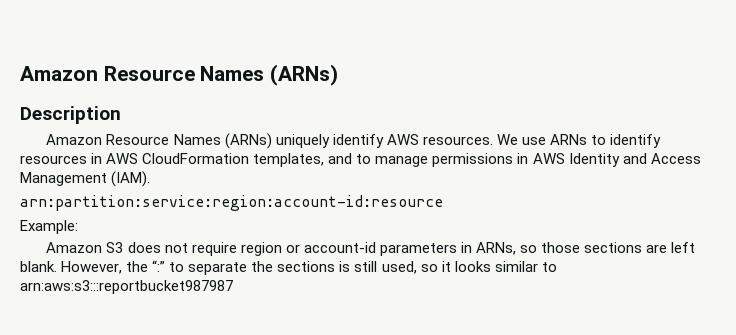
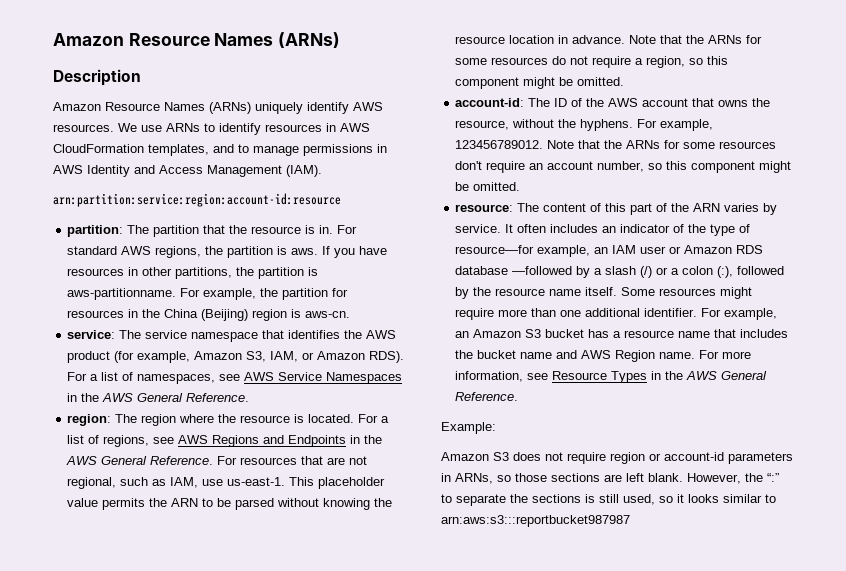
(443, 203) none -> [67,225,358,237] [67,246,388,258] [67,267,319,279] [67,288,349,300] [67,309,351,321] [67,330,397,342] [67,351,405,363] [67,372,403,384] [67,393,250,402] [67,414,390,426] [67,435,383,447] [66,456,368,465] [67,477,386,489] [67,498,393,510] [455,35,763,44] [455,56,729,68] [455,77,625,89] [455,98,771,107] [455,119,714,131] [455,140,777,149] [455,161,792,173] [455,182,521,191] [455,203,778,215] [455,224,751,236] [455,245,764,257] [455,266,785,278] [455,287,753,299] [455,308,778,320] [455,329,789,338] [455,350,752,362] [455,371,768,383] [455,392,519,401] // partition: The partition that the resource is in. For standard AWS regions, the partition is aws. If you have resources in other partitions, the partition is aws-partitionname. For example, the partition for resources in the China (Beijing) region is aws-cn. // service: The service namespace that identifies the AWS product (for example, Amazon S3, IAM, or Amazon RDS). For a list of namespaces, see AWS Service Namespaces in the AWS General Reference. // region: The region where the resource is located. For a list of regions, see AWS Regions and Endpoints in the AWS General Reference. For resources that are not regional, such as IAM, use us-east-1. This placeholder value permits the ARN to be parsed without knowing the resource location in advance. Note that the ARNs for some resources do not require a region, so this component might be omitted. // account-id: The ID of the AWS account that owns the resource, without the hyphens. For example, 123456789012. Note that the ARNs for some resources don't require an account number, so this component might be omitted. // resource: The content of this part of the ARN varies by service. It often includes an indicator of the type of resource—for example, an IAM user or Amazon RDS database —followed by a slash (/) or a colon (:), followed by the resource name itself. Some resources might require more than one additional identifier. For example, an Amazon S3 bucket has a resource name that includes the bucket name and AWS Region name. For more information, see Resource Types in the AWS General Reference.

